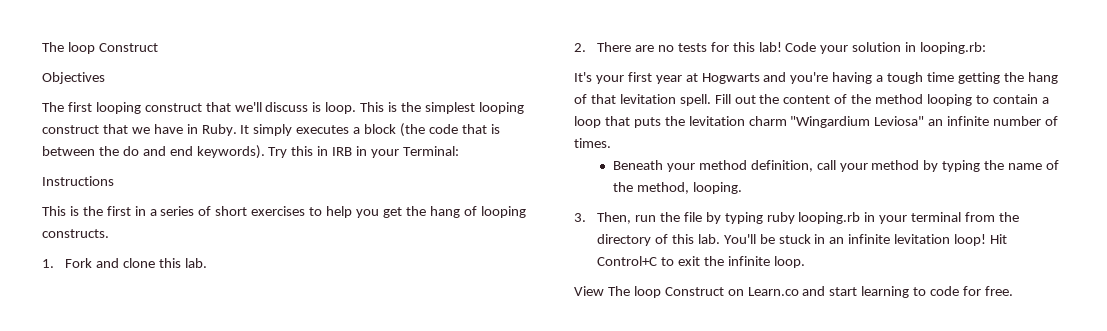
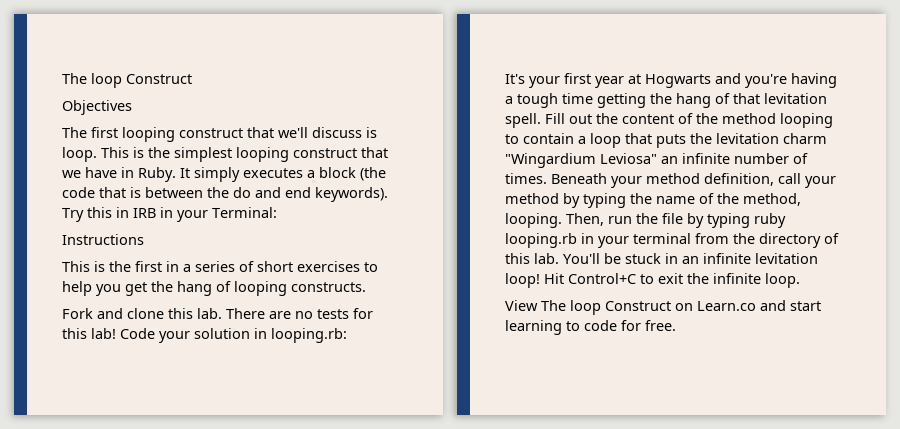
[42,259,54,268] 1. -> (366, 287) none
[574,43,586,52] // 2. -> (222, 313) none
(611, 143) // -> (547, 178) none
[574,213,586,222] // 3. -> (562, 220) none

